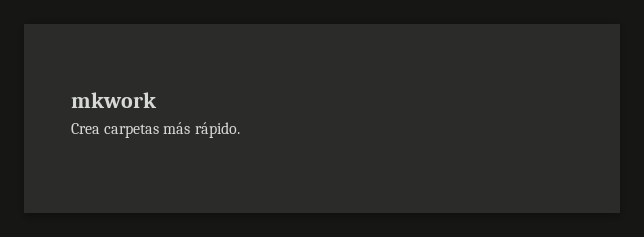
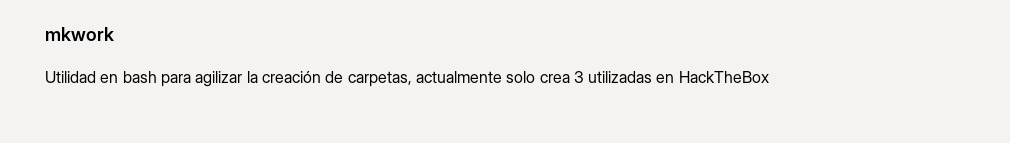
[71,122,240,138] Crea carpetas más rápido. -> [45,71,769,87] Utilidad en bash para agilizar la creación de carpetas, actualmente solo crea 3 utilizadas en HackTheBox

